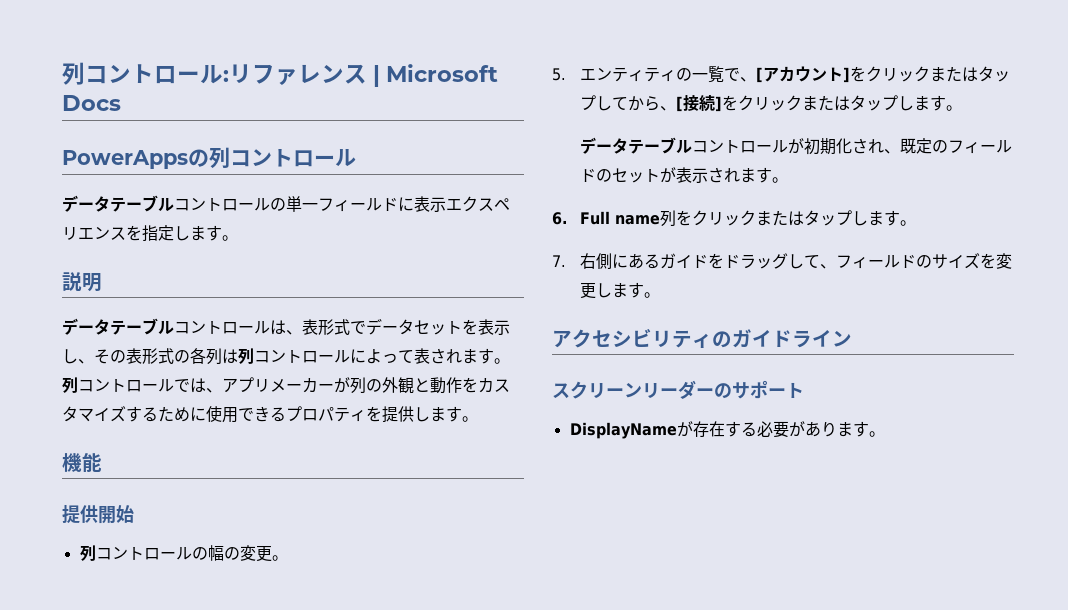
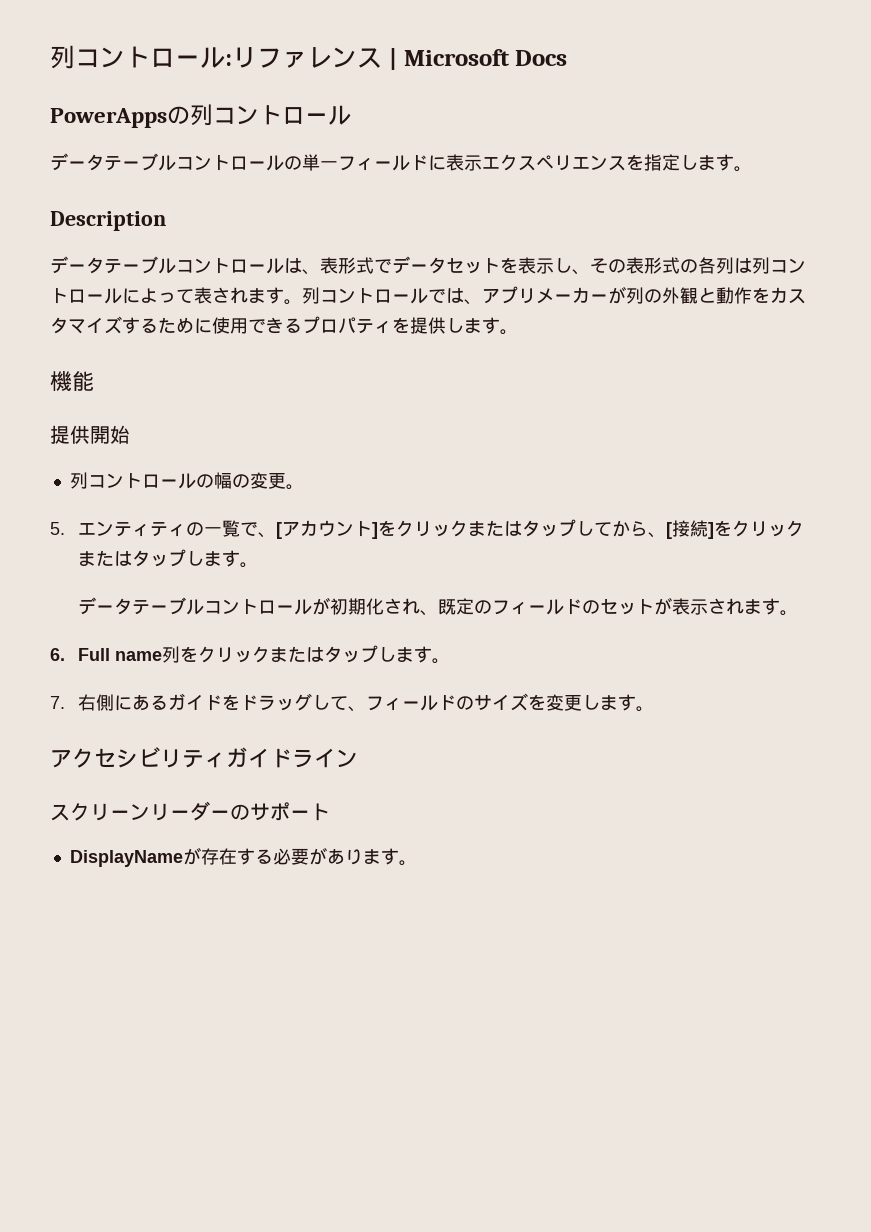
[62,272,102,292] 説明 -> [50,211,166,231] Description
[712,331,732,348] の -> (226, 760) none

